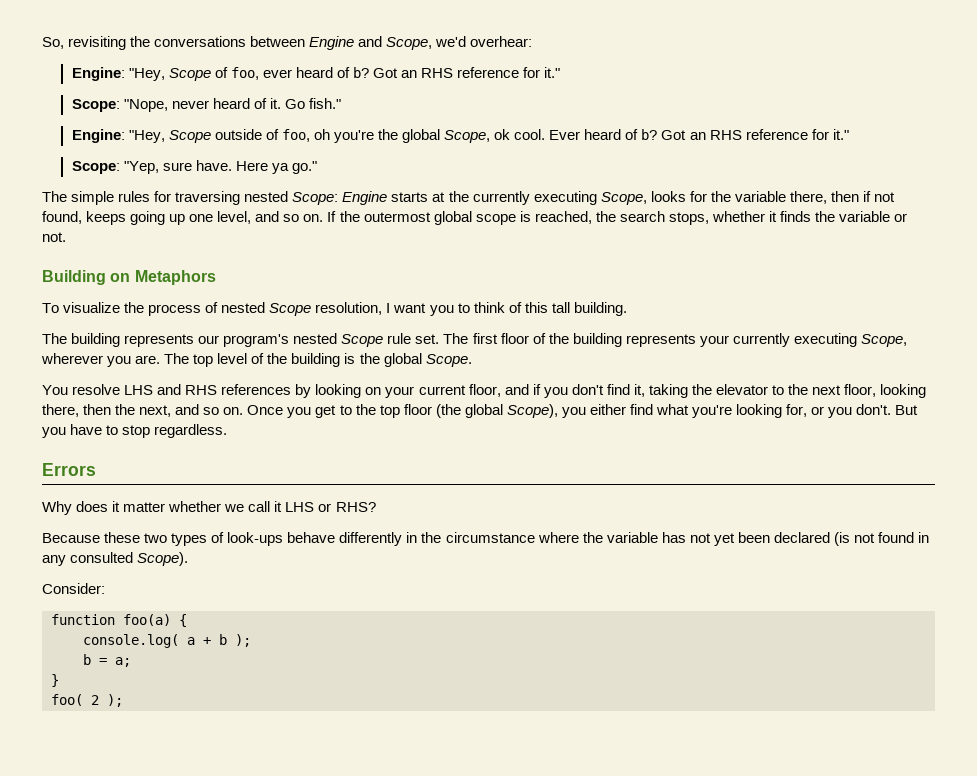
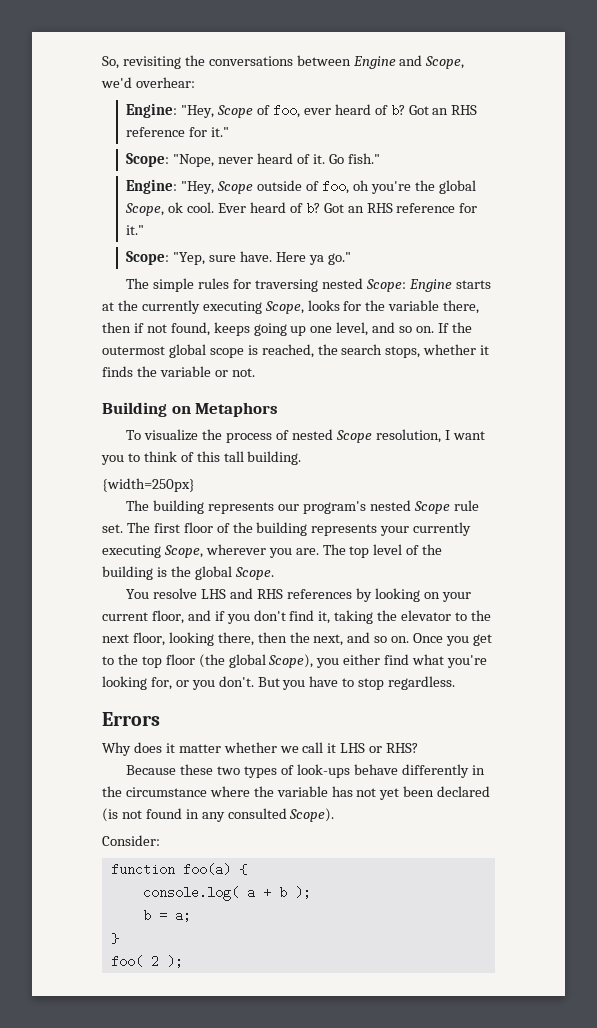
(627, 309) none -> [102,478,195,492] // {width=250px}

